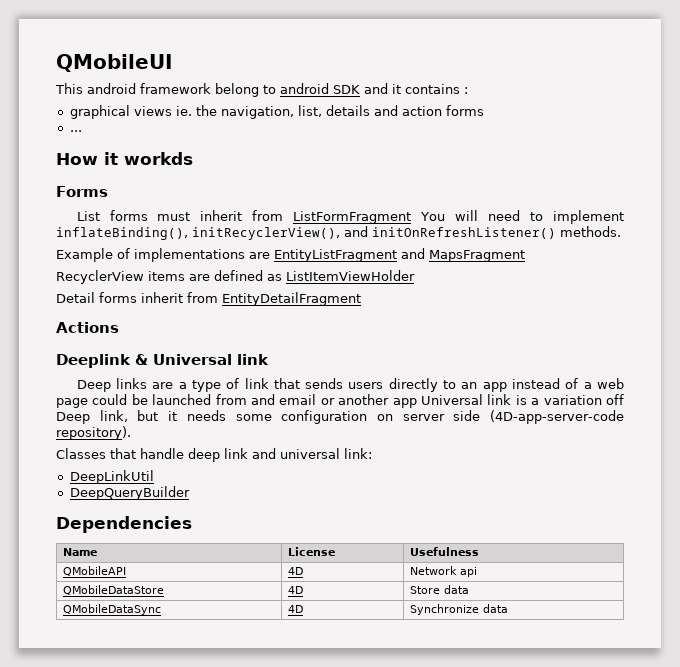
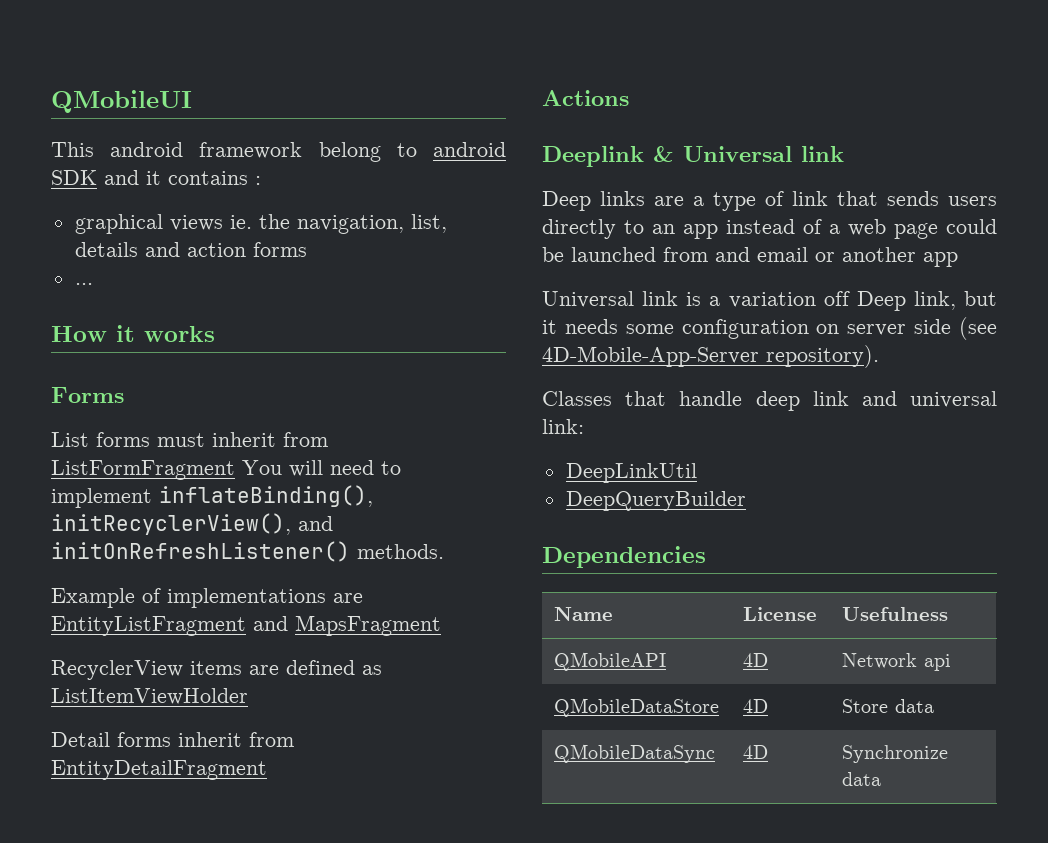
[124,152,193,165] workds -> [144,326,215,342] works
(417, 403) none -> (958, 259) //
[489,410,624,424] (4D-app-server-code -> [958,317,997,340] [542,346,759,367] (see 4D-Mobile-App-Server

